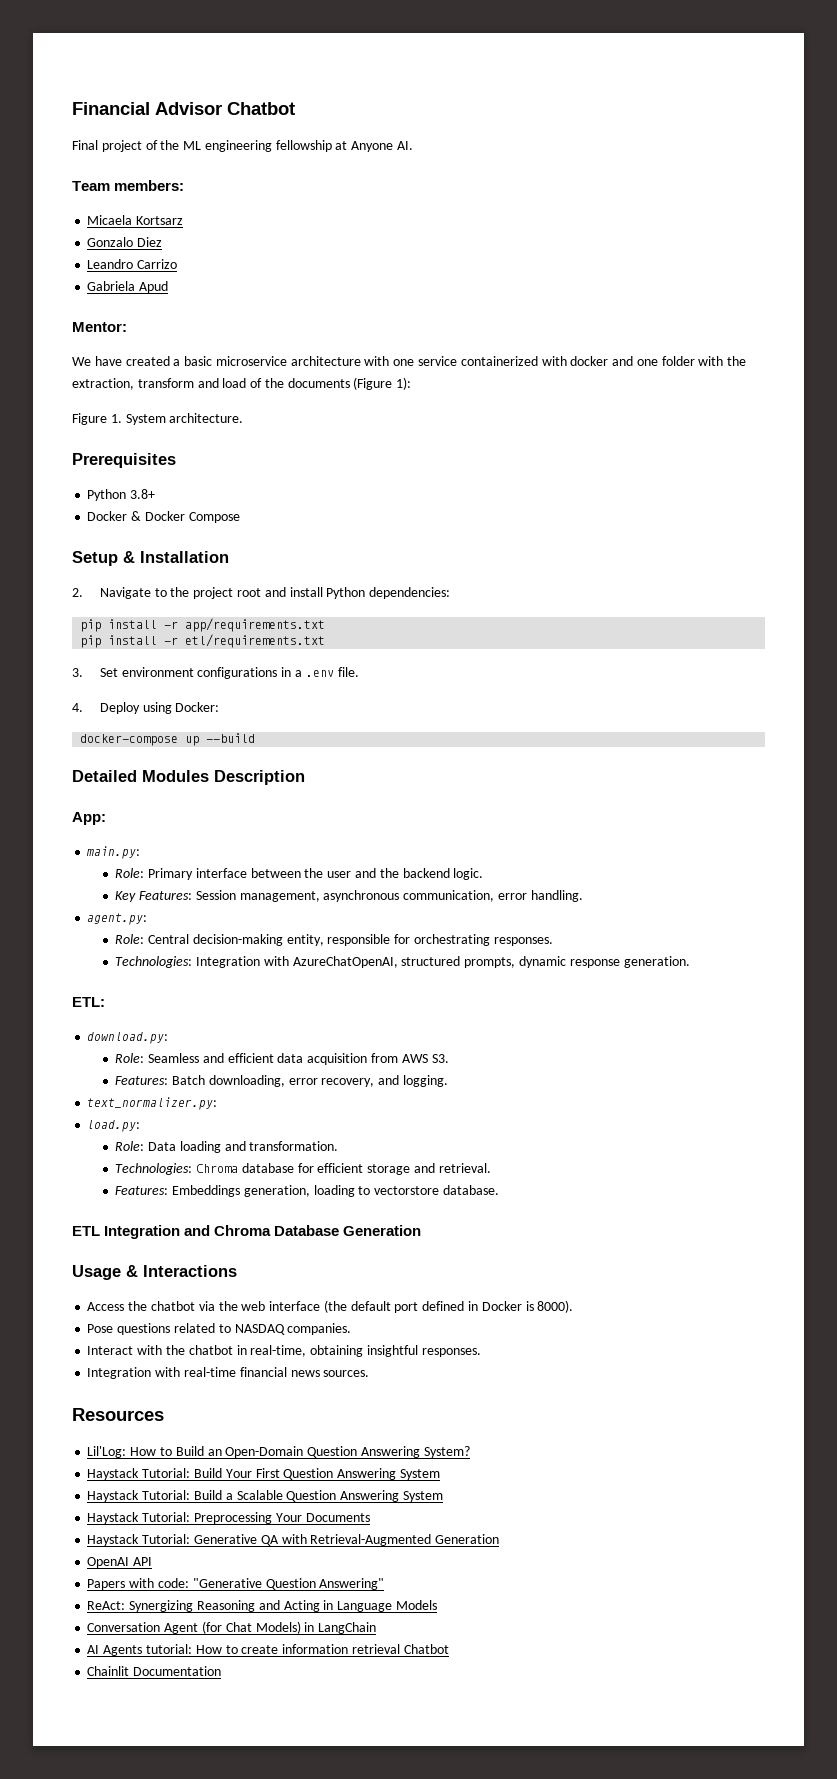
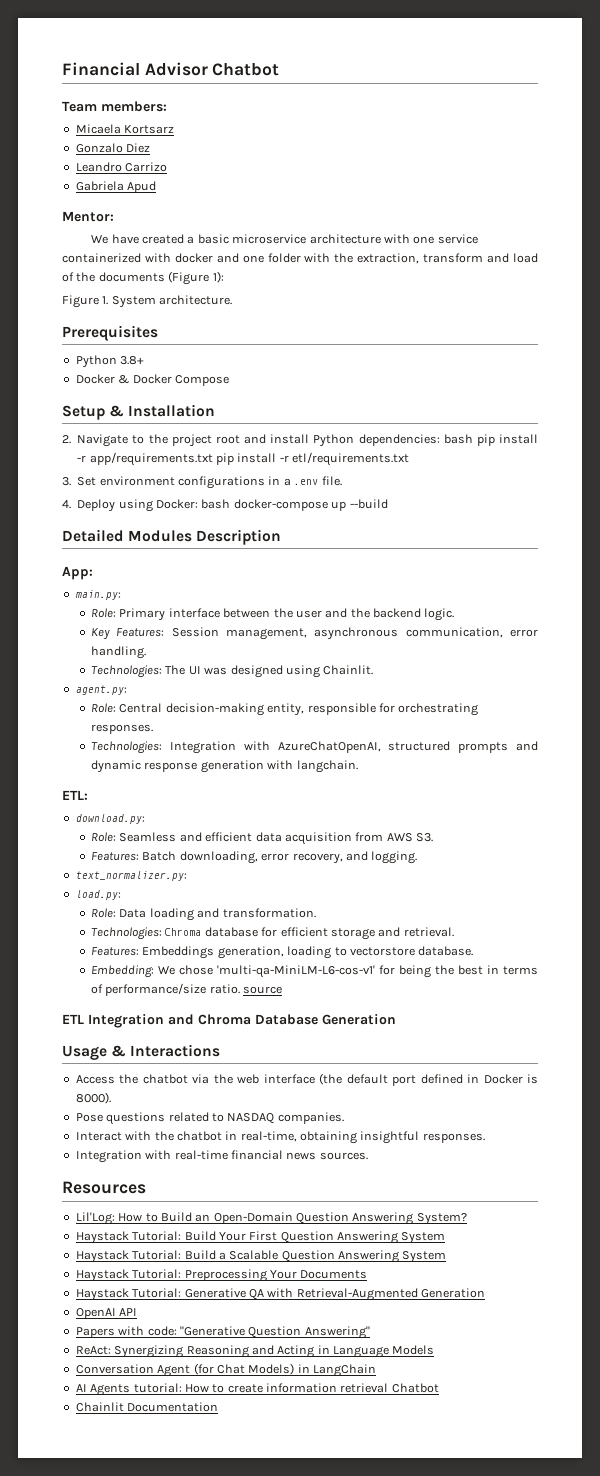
[72,140,414,152] // Final project of the ML engineering fellowship at Anyone AI. -> (280, 69) none
(451, 593) // -> [443,434,473,444] bash
(326, 625) // -> (213, 459) none
(220, 707) // -> [201,499,231,509] bash
(583, 896) none -> [91,665,374,678] // Technologies: The UI was designed using Chainlit.
[464,956,690,968] prompts, dynamic response generation. -> [458,741,538,753] [91,760,358,773] prompts and dynamic response generation with langchain.
(499, 1190) none -> [91,965,538,978] [91,983,283,996] // Embedding: We chose 'multi-qa-MiniLM-L6-cos-v1' for being the best in terms of performance/size ratio. source

